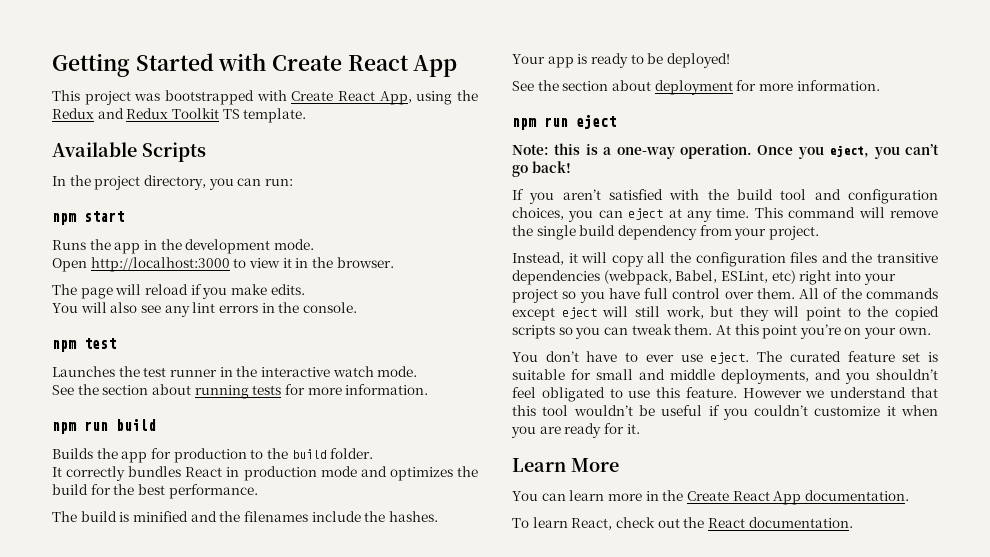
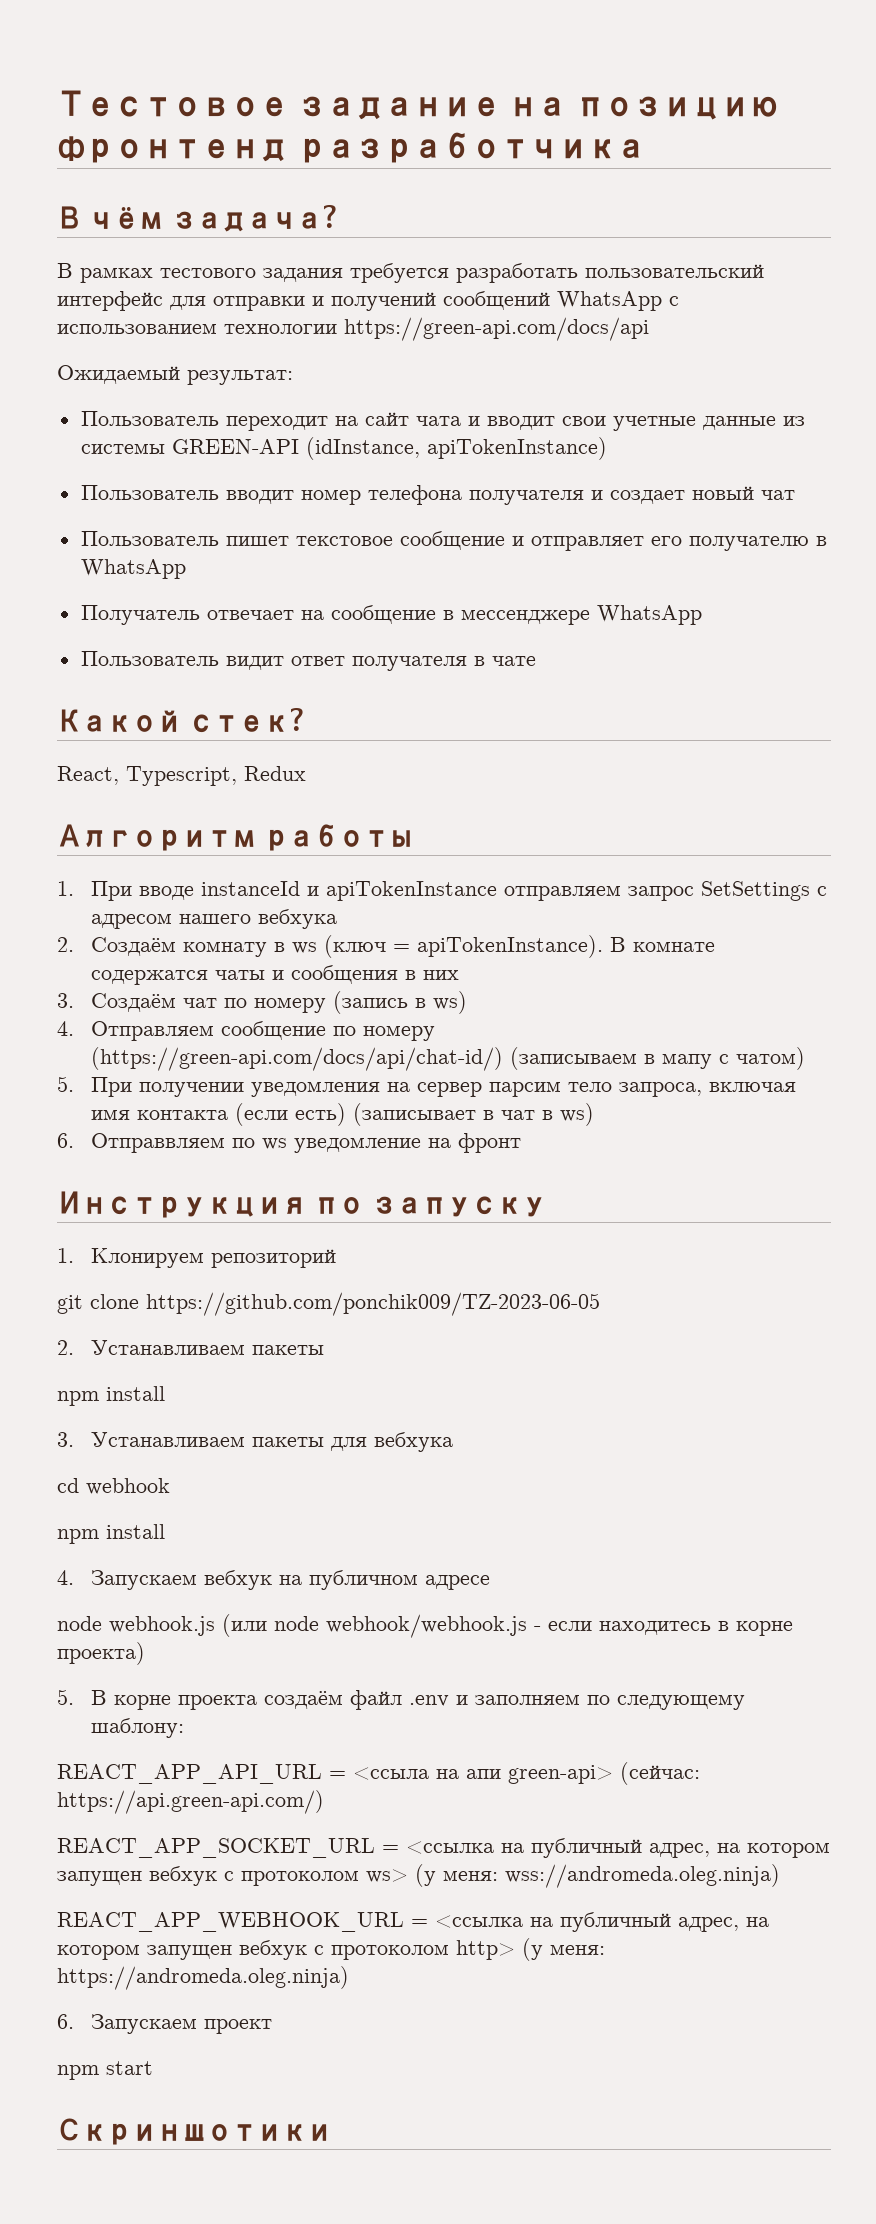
[52,53,458,77] [52,90,479,105] [52,108,307,123] [52,142,206,162] [52,175,293,190] [52,211,124,225] [52,239,314,254] [52,257,394,272] [52,284,305,299] [52,302,357,317] [52,338,116,352] [52,366,418,377] [52,384,429,399] [52,419,156,434] [52,448,374,463] [52,466,478,481] [52,484,258,499] [52,511,438,522] [512,53,730,68] [512,80,880,95] [512,114,616,130] [512,143,939,159] [512,161,571,177] [512,189,938,204] [512,207,938,222] [512,225,819,240] [512,252,938,267] [512,270,896,285] [512,288,938,303] [512,306,939,321] [512,324,931,339] [512,351,938,364] [512,369,938,384] [512,387,938,402] [512,405,938,420] [511,423,640,438] [512,458,619,472] [512,490,909,505] [512,517,853,530] Getting Started with Create React App // This project was bootstrapped with Create React App, using the Redux and Redux Toolkit TS template. // Available Scripts // In the project directory, you can run: // npm start // Runs the app in the development mode. // Open http://localhost:3000 to view it in the browser. // The page will reload if you make edits. // You will also see any lint errors in the console. // npm test // Launches the test runner in the interactive watch mode. // See the section about running tests for more information. // npm run build // Builds the app for production to the build folder. // It correctly bundles React in production mode and optimizes the build for the best performance. // The build is minified and the filenames include the hashes. // Your app is ready to be deployed! // See the section about deployment for more information. // npm run eject // Note: this is a one-way operation. Once you eject, you can’t go back! // If you aren’t satisfied with the build tool and configuration choices, you can eject at any time. This command will remove the single build dependency from your project. // Instead, it will copy all the configuration files and the transitive dependencies (webpack, Babel, ESLint, etc) right into your project so you have full control over them. All of the commands except eject will still work, but they will point to the copied scripts so you can tweak them. At this point you’re on your own. // You don’t have to ever use eject. The curated feature set is suitable for small and middle deployments, and you shouldn’t feel obligated to use this feature. However we understand that this tool wouldn’t be useful if you couldn’t customize it when you are ready for it. // Learn More // You can learn more in the Create React App documentation. // To learn React, check out the React documentation. -> [57,90,779,120] [57,132,646,163] [57,205,341,232] [57,263,764,283] [57,291,679,311] [57,317,649,341] [57,365,293,385] [80,411,805,431] [80,437,607,460] [80,485,795,505] [80,531,827,551] [80,559,186,579] [80,605,702,625] [80,651,536,671] [57,708,309,733] [57,766,306,786] [57,824,415,851] [57,881,828,901] [91,909,338,929] [57,935,716,958] [91,965,460,985] [57,991,468,1014] [57,1021,436,1041] [91,1047,806,1071] [57,1076,797,1097] [91,1103,595,1126] [57,1133,522,1153] [57,1191,547,1218] [57,1248,337,1268] [57,1292,600,1316] [57,1340,325,1355] [57,1386,165,1406] [57,1432,454,1452] [57,1478,170,1495] [57,1524,165,1544] [57,1570,491,1590] [57,1614,793,1638] [57,1642,145,1665] [57,1689,746,1710] [91,1718,185,1738] [57,1762,700,1785] [57,1790,324,1814] [57,1838,830,1858] [57,1864,780,1888] [57,1912,769,1932] [57,1938,605,1961] [57,1966,349,1990] [57,2014,273,2034] [57,2061,153,2080] [57,2118,332,2145] Тестовое задание на позицию фронтенд разработчика // В чём задача? // В рамках тестового задания требуется разработать пользовательский интерфейс для отправки и получений сообщений WhatsApp с использованием технологии https://green-api.com/docs/api // Ожидаемый результат: // Пользователь переходит на сайт чата и вводит свои учетные данные из системы GREEN-API (idInstance, apiTokenInstance) // Пользователь вводит номер телефона получателя и создает новый чат // Пользователь пишет текстовое сообщение и отправляет его получателю в WhatsApp // Получатель отвечает на сообщение в мессенджере WhatsApp // Пользователь видит ответ получателя в чате // Какой стек? // React, Typescript, Redux // Алгоритм работы // 1. При вводе instanceId и apiTokenInstance отправляем запрос SetSettings с адресом нашего вебхука // 2. Создаём комнату в ws (ключ = apiTokenInstance). В комнате содержатся чаты и сообщения в них // 3. Создаём чат по номеру (запись в ws) // 4. Отправляем сообщение по номеру (https://green-api.com/docs/api/chat-id/) (записываем в мапу с чатом) // 5. При получении уведомления на сервер парсим тело запроса, включая имя контакта (если есть) (записывает в чат в ws) // 6. Отправвляем по ws уведомление на фронт // Инструкция по запуску // 1. Клонируем репозиторий // git clone https://github.com/ponchik009/TZ-2023-06-05 // 2. Устанавливаем пакеты // npm install // 3. Устанавливаем пакеты для вебхука // cd webhook // npm install // 4. Запускаем вебхук на публичном адресе // node webhook.js (или node webhook/webhook.js - если находитесь в корне проекта) // 5. В корне проекта создаём файл .env и заполняем по следующему шаблону: // REACT_APP_API_URL = <ссыла на апи green-api> (сейчас: https://api.green-api.com/) // REACT_APP_SOCKET_URL = <ссылка на публичный адрес, на котором запущен вебхук с протоколом ws> (у меня: wss://andromeda.oleg.ninja) // REACT_APP_WEBHOOK_URL = <ссылка на публичный адрес, на котором запущен вебхук с протоколом http> (у меня: https://andromeda.oleg.ninja) // 6. Запускаем проект // npm start // Скриншотики

